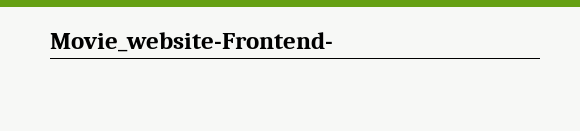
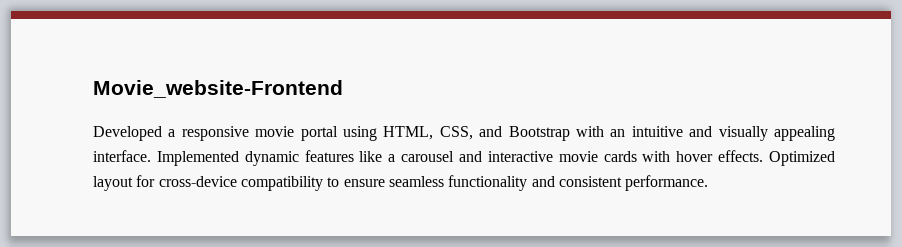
[50,32,333,52] Movie_website-Frontend- -> [93,80,343,98] [93,126,835,141] [93,150,835,166] [93,175,709,191] Movie_website-Frontend // Developed a responsive movie portal using HTML, CSS, and Bootstrap with an intuitive and visually appealing interface. Implemented dynamic features like a carousel and interactive movie cards with hover effects. Optimized layout for cross-device compatibility to ensure seamless functionality and consistent performance.

